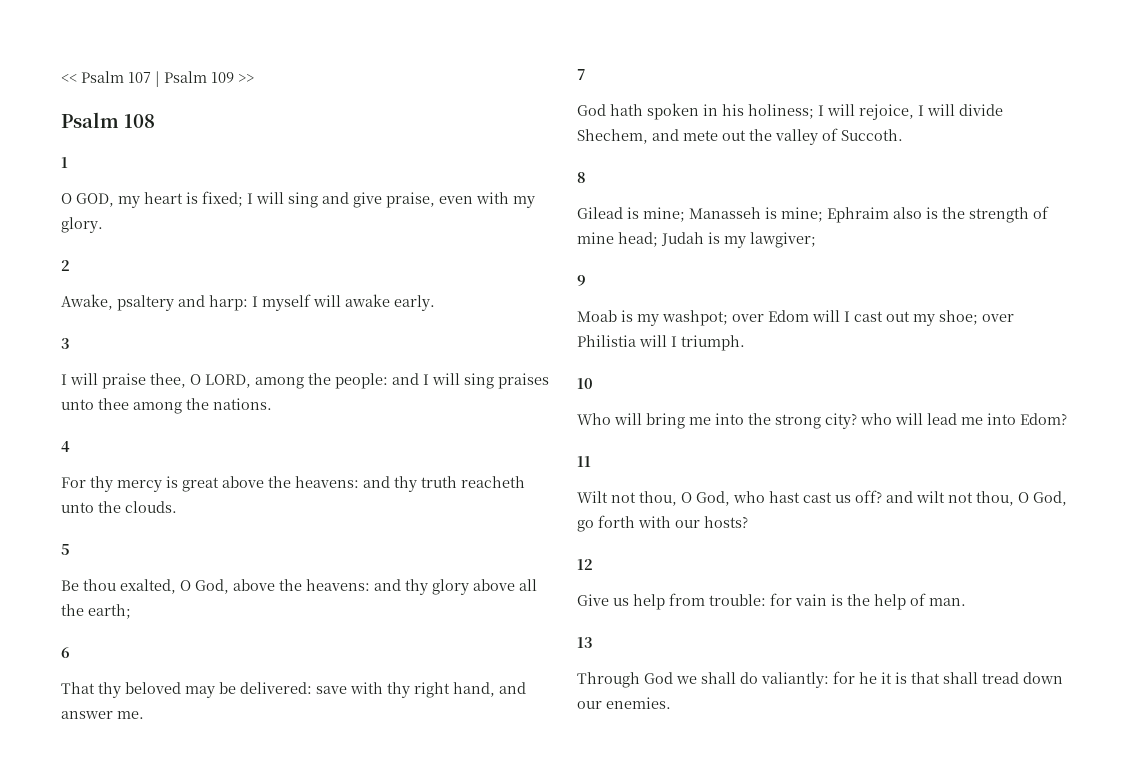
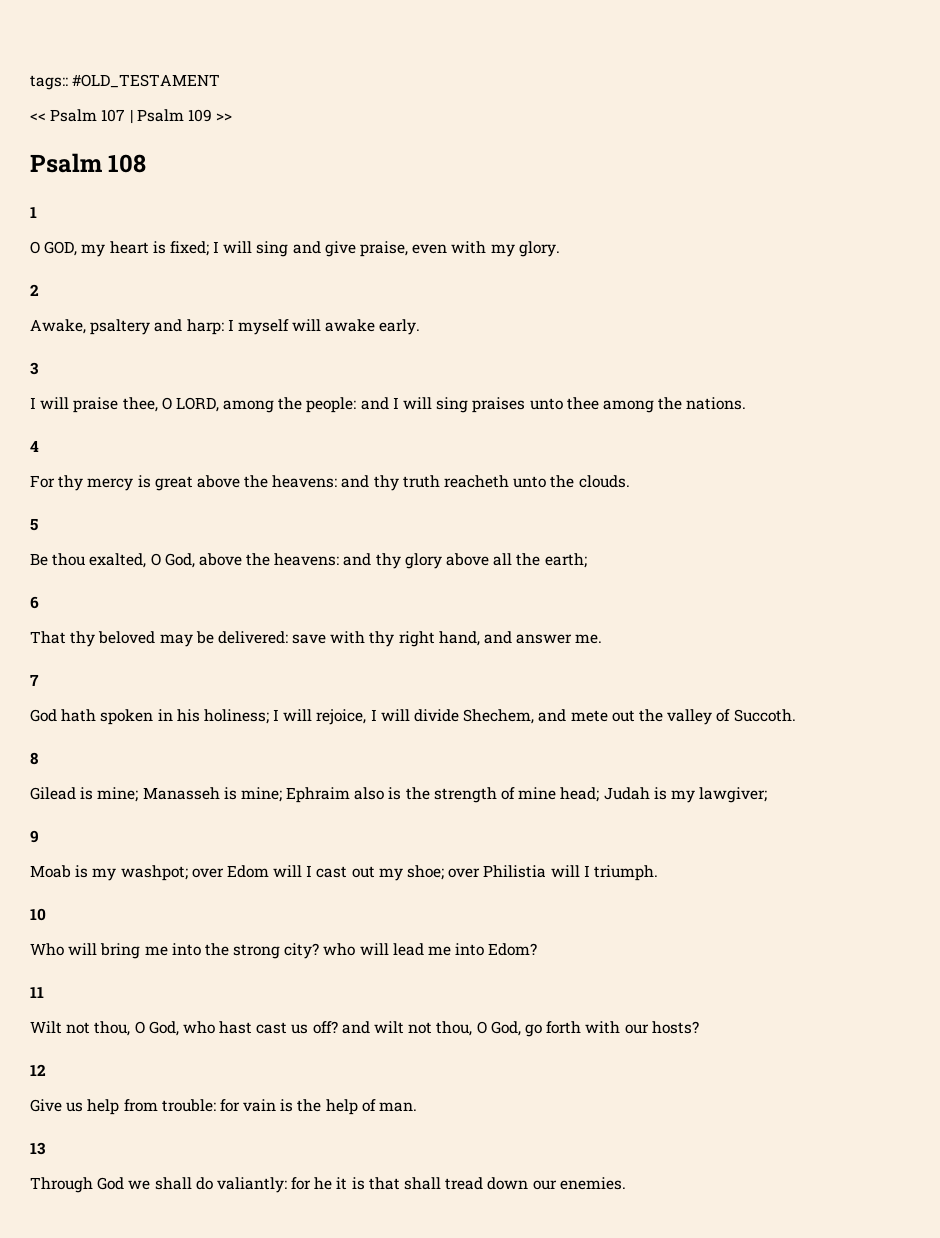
(61, 78) none -> [30,74,221,90] tags:: #OLD_TESTAMENT //

